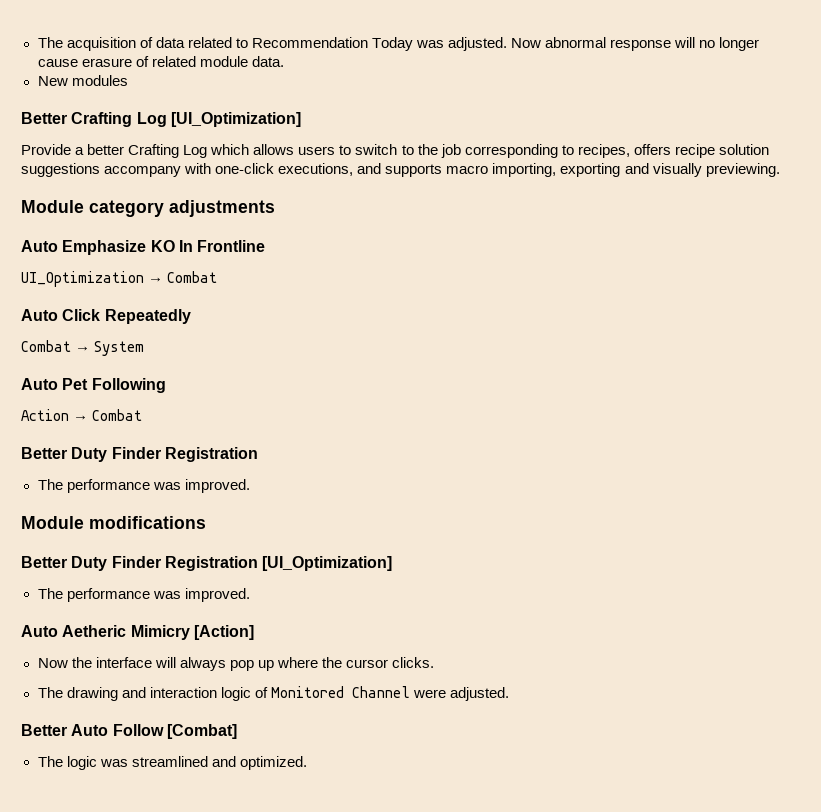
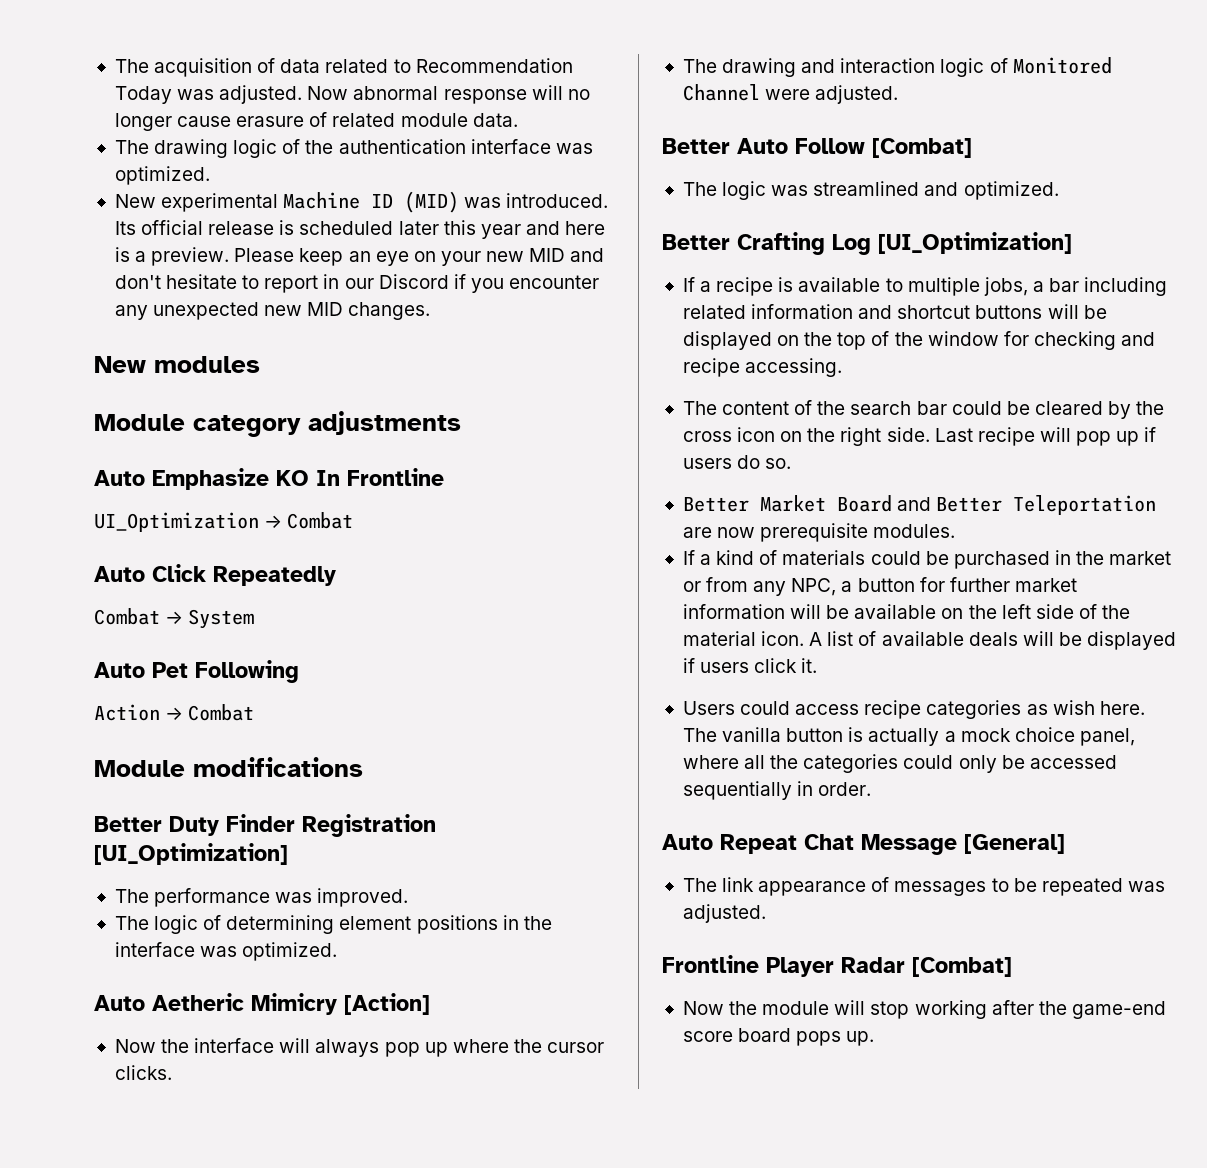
[37,75,128,86] [21,112,301,127] [21,144,769,158] [21,163,780,177] New modules // Better Crafting Log [UI_Optimization] // Provide a better Crafting Log which allows users to switch to the job corresponding to recipes, offers recipe solution suggestions accompany with one-click executions, and supports macro importing, exporting and visually previewing. -> [114,139,593,158] [114,166,210,185] [114,191,609,213] [114,220,606,239] [114,247,605,266] [114,274,600,293] [114,302,431,320] [94,356,260,373] The drawing logic of the authentication interface was optimized. // New experimental Machine ID (MID) was introduced. Its official release is scheduled later this year and here is a preview. Please keep an eye on your new MID and don't hesitate to report in our Discord if you encounter any unexpected new MID changes. // New modules
[21,447,258,462] [37,479,250,493] // Better Duty Finder Registration // The performance was improved. -> (255, 712) none
(250, 595) none -> [114,915,552,934] [114,942,338,961] // The logic of determining element positions in the interface was optimized.
(307, 763) none -> [662,232,1072,255] [682,277,1168,296] [682,304,1107,319] [682,331,1156,350] [682,358,843,377] [682,400,1165,419] [682,427,1157,446] [682,455,792,469] [682,495,1157,515] [682,523,956,542] [682,550,1172,569] [682,577,1077,596] [682,604,1131,619] [682,631,1177,650] [682,658,818,673] [682,700,1145,719] [682,727,1135,746] [682,754,1117,773] [682,781,872,800] [662,834,1065,855] [682,877,1165,896] [682,904,766,923] [662,955,1012,977] [682,1000,1166,1019] [682,1028,875,1046] // Better Crafting Log [UI_Optimization] // If a recipe is available to multiple jobs, a bar including related information and shortcut buttons will be displayed on the top of the window for checking and recipe accessing. // The content of the search bar could be cleared by the cross icon on the right side. Last recipe will pop up if users do so. // Better Market Board and Better Teleportation are now prerequisite modules. // If a kind of materials could be purchased in the market or from any NPC, a button for further market information will be available on the left side of the material icon. A list of available deals will be displayed if users click it. // Users could access recipe categories as wish here. The vanilla button is actually a mock choice panel, where all the categories could only be accessed sequentially in order. // Auto Repeat Chat Message [General] // The link appearance of messages to be repeated was adjusted. // Frontline Player Radar [Combat] // Now the module will stop working after the game-end score board pops up.

